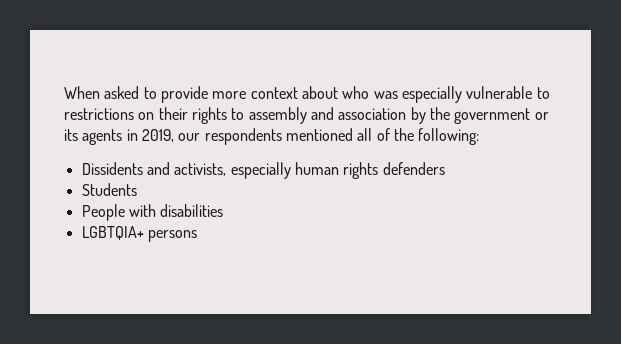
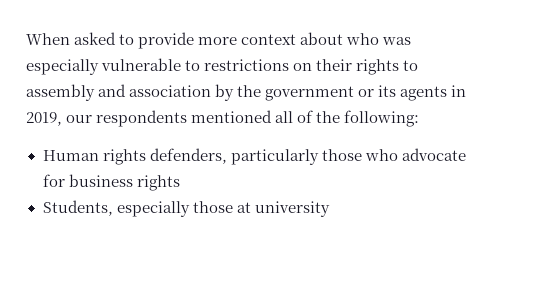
[81,162,445,179] [81,183,137,196] [81,204,224,221] [81,226,197,242] Dissidents and activists, especially human rights defenders // Students // People with disabilities // LGBTQIA+ persons -> [42,148,466,165] [42,174,180,191] [42,200,330,217] Human rights defenders, particularly those who advocate for business rights // Students, especially those at university

